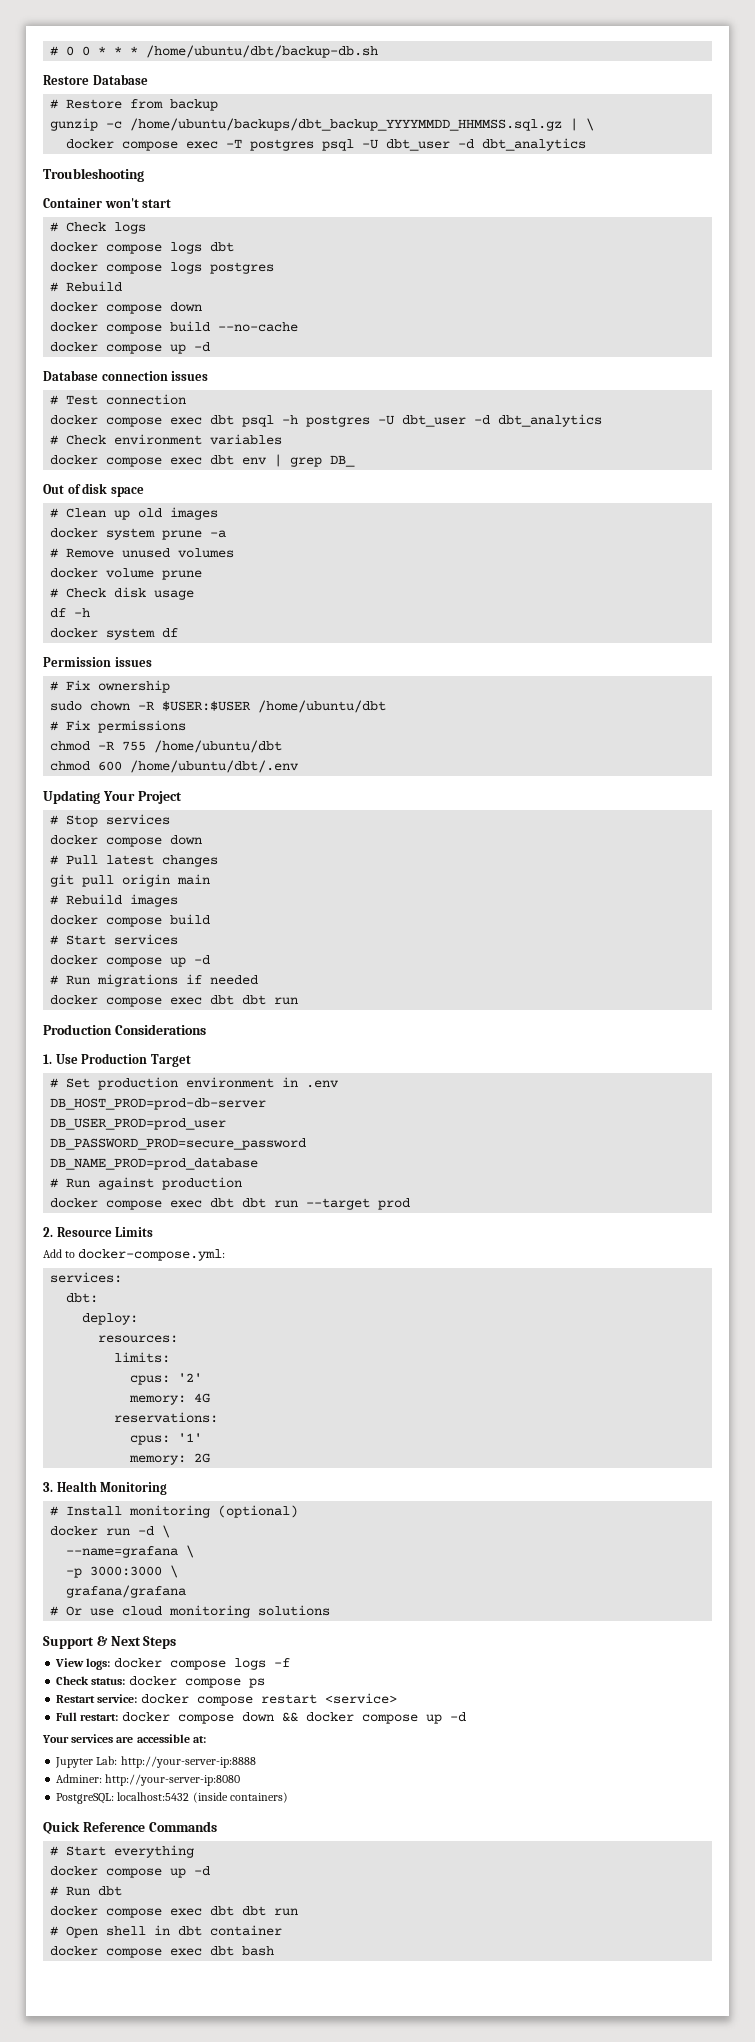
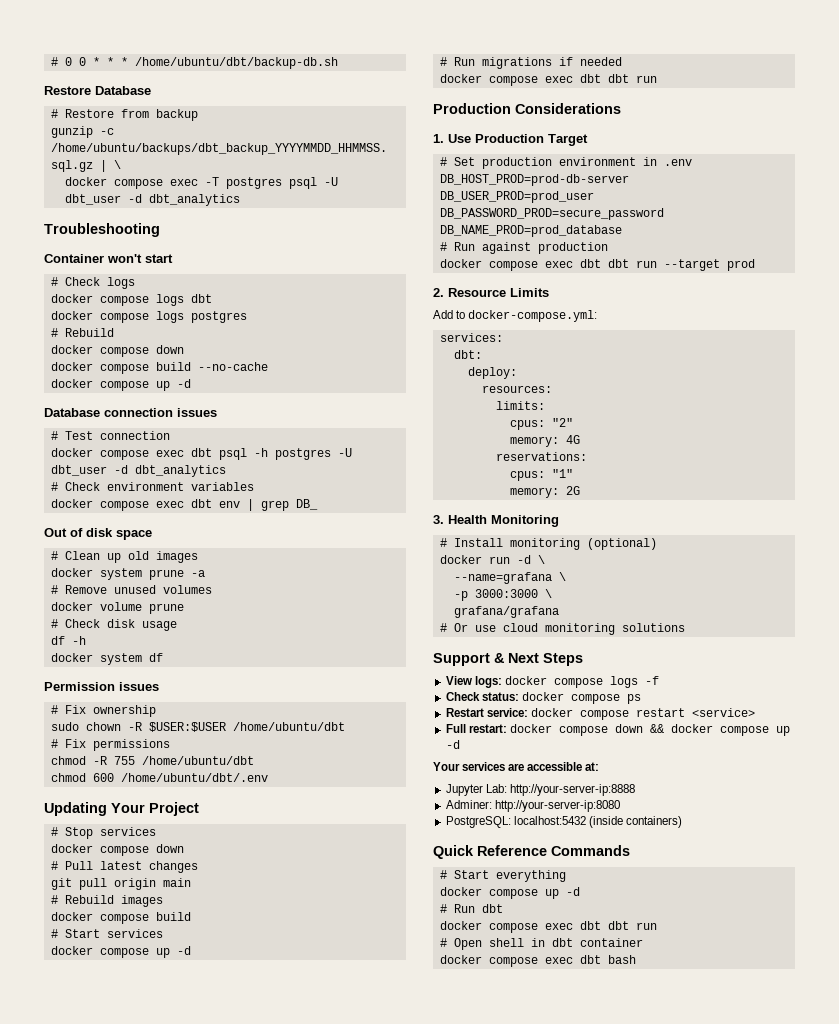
[178,1373,203,1382] '2' -> [551,418,573,427] "2"
[178,1433,203,1442] '1' -> [551,469,573,478] "1"

